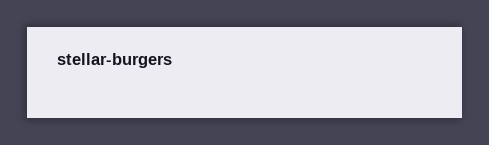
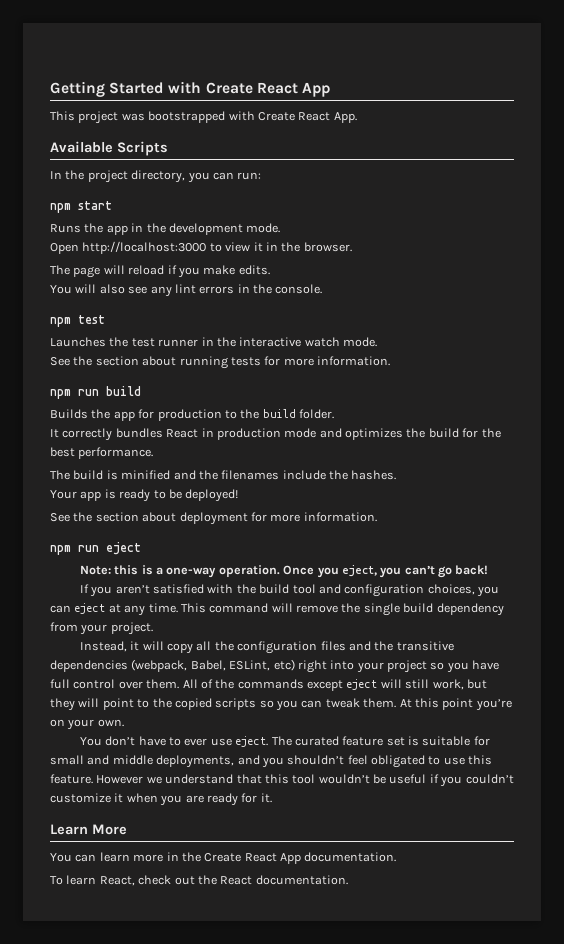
[57,53,172,68] stellar-burgers -> [50,81,330,97] [50,111,357,124] [50,141,168,156] [50,170,262,183] [50,201,112,213] [50,223,281,235] [50,241,352,254] [50,265,270,278] [50,284,323,297] [50,315,105,327] [50,337,377,347] [50,356,390,369] [50,386,141,399] [50,409,334,421] [50,428,501,441] [50,447,154,459] [50,470,397,480] [50,489,239,502] [50,512,377,525] [50,542,141,555] [79,565,489,578] [79,584,500,597] [50,603,504,616] [50,622,153,635] [79,641,454,654] [50,659,500,673] [50,679,487,691] [50,698,512,711] [50,719,124,730] [79,736,490,747] [50,755,493,768] [50,774,514,787] [50,793,272,806] [50,824,127,835] [50,852,397,864] [50,875,348,886] Getting Started with Create React App // This project was bootstrapped with Create React App. // Available Scripts // In the project directory, you can run: // npm start // Runs the app in the development mode. // Open http://localhost:3000 to view it in the browser. // The page will reload if you make edits. // You will also see any lint errors in the console. // npm test // Launches the test runner in the interactive watch mode. // See the section about running tests for more information. // npm run build // Builds the app for production to the build folder. // It correctly bundles React in production mode and optimizes the build for the best performance. // The build is minified and the filenames include the hashes. // Your app is ready to be deployed! // See the section about deployment for more information. // npm run eject // Note: this is a one-way operation. Once you eject, you can’t go back! // If you aren’t satisfied with the build tool and configuration choices, you can eject at any time. This command will remove the single build dependency from your project. // Instead, it will copy all the configuration files and the transitive dependencies (webpack, Babel, ESLint, etc) right into your project so you have full control over them. All of the commands except eject will still work, but they will point to the copied scripts so you can tweak them. At this point you’re on your own. // You don’t have to ever use eject. The curated feature set is suitable for small and middle deployments, and you shouldn’t feel obligated to use this feature. However we understand that this tool wouldn’t be useful if you couldn’t customize it when you are ready for it. // Learn More // You can learn more in the Create React App documentation. // To learn React, check out the React documentation.

